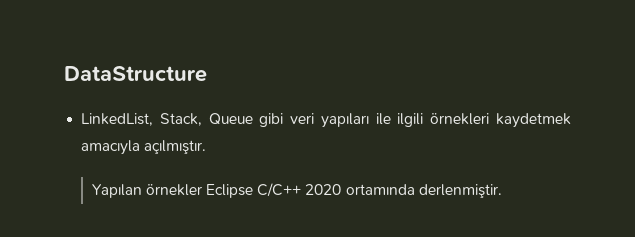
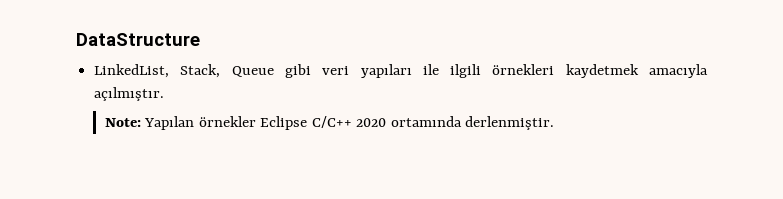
(207, 147) none -> [104,118,141,127] Note:

